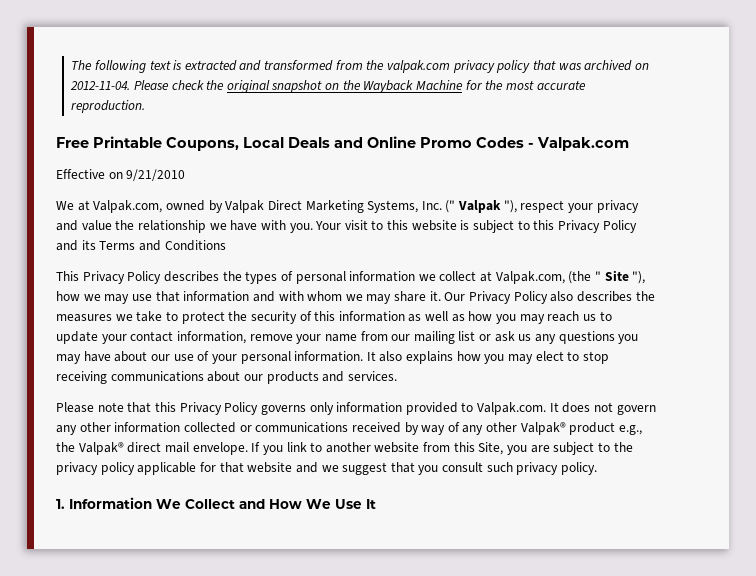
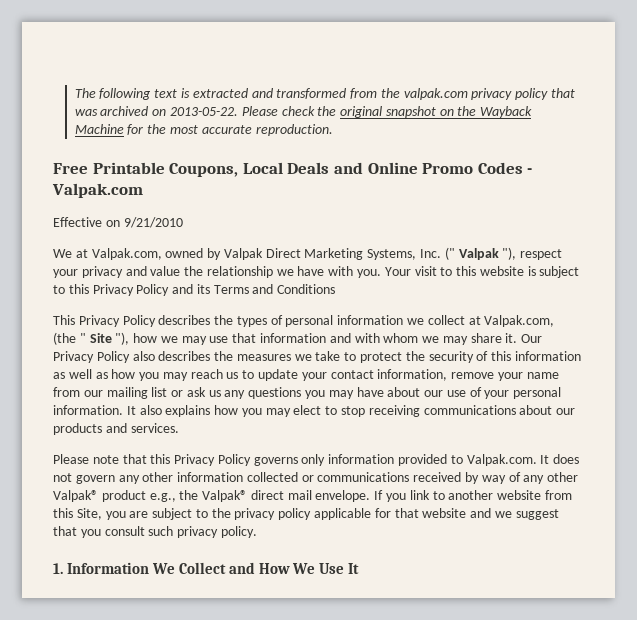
[70,81,131,90] 2012-11-04. -> [169,107,238,116] 2013-05-22.

